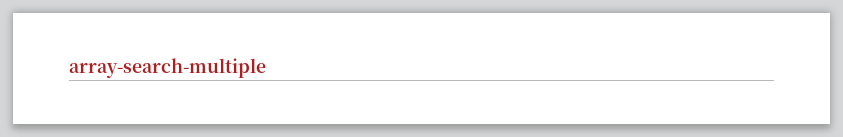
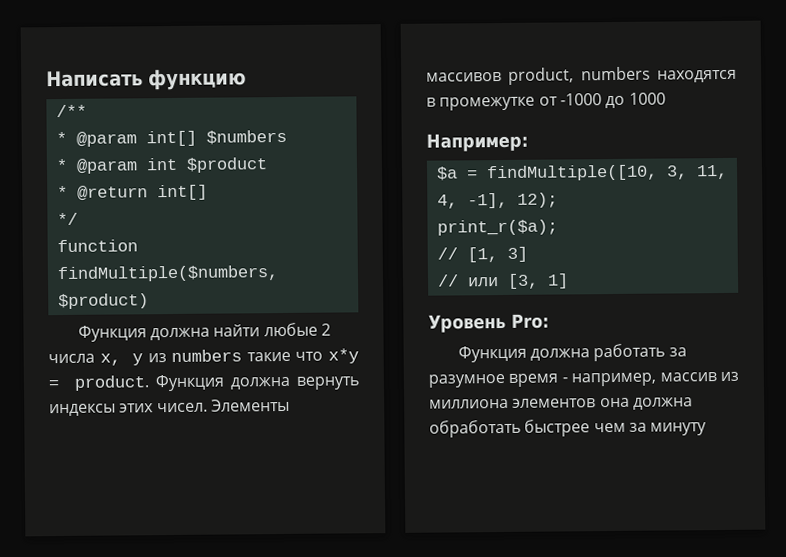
[69,58,266,78] array-search-multiple -> [46,68,246,91] [55,104,87,118] [55,129,287,147] [55,157,268,174] [56,184,208,201] [56,212,78,226] [56,239,138,253] [56,265,279,283] [57,293,149,310] [77,322,331,342] [48,348,359,366] [48,374,360,392] [49,398,290,417] [426,66,737,85] [426,92,666,111] [426,132,528,152] [435,164,728,182] [436,192,558,209] [436,219,558,236] [436,246,528,263] [436,273,569,289] [428,313,549,333] [457,343,687,363] [428,371,739,388] [429,397,693,410] [429,419,708,438] Написать функцию // /** // * @param int[] $numbers // * @param int $product // * @return int[] // */ // function findMultiple($numbers, $product) // Функция должна найти любые 2 числа x, y из numbers такие что x*y = product. Функция должна вернуть индексы этих чисел. Элементы массивов product, numbers находятся в промежутке от -1000 до 1000 // Например: // $a = findMultiple([10, 3, 11, 4, -1], 12); // print_r($a); // // [1, 3] // // или [3, 1] // Уровень Pro: // Функция должна работать за разумное время - например, массив из миллиона элементов она должна обработать быстрее чем за минуту

